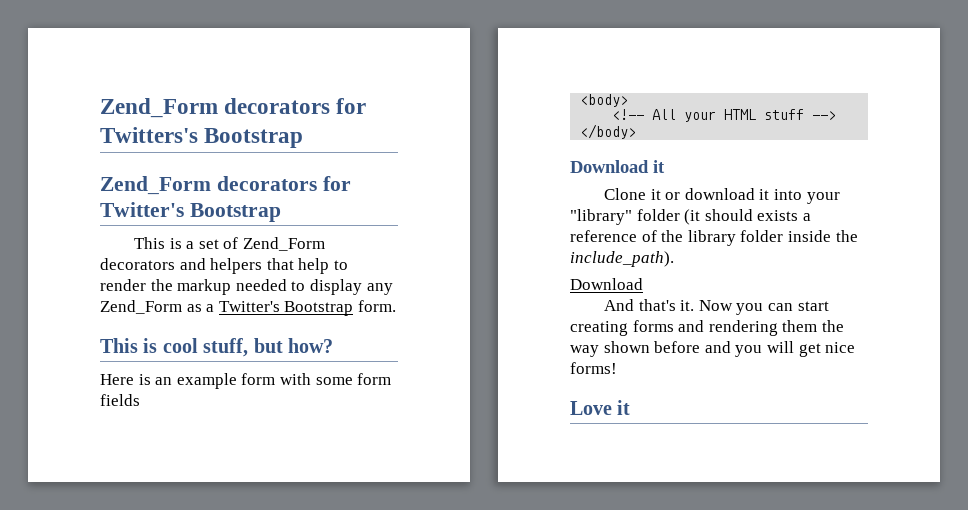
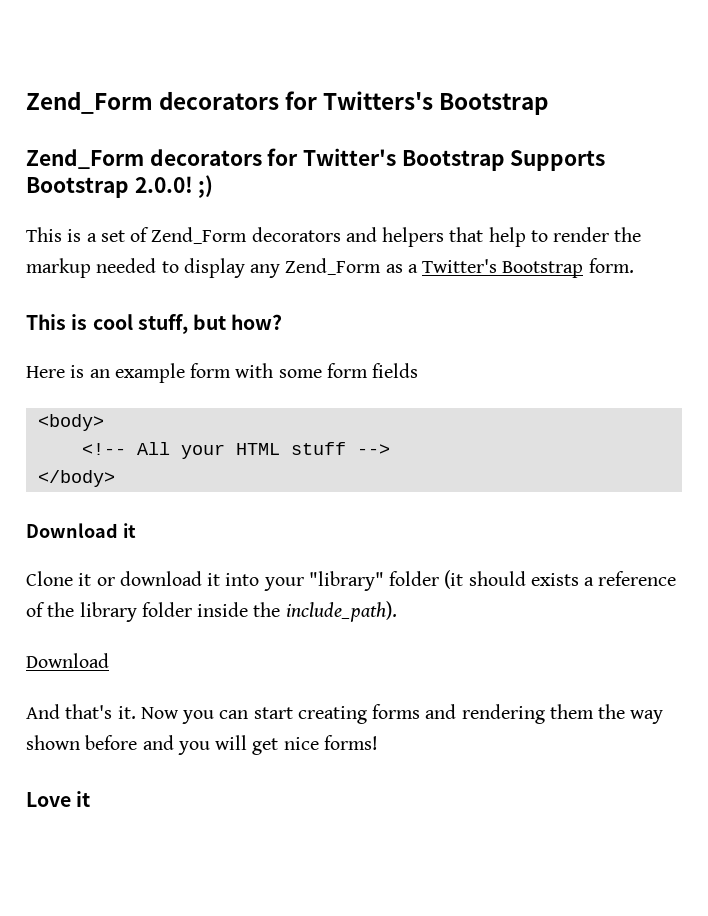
(281, 212) none -> [510,150,606,171] [26,175,214,198] Supports Bootstrap 2.0.0! ;)

